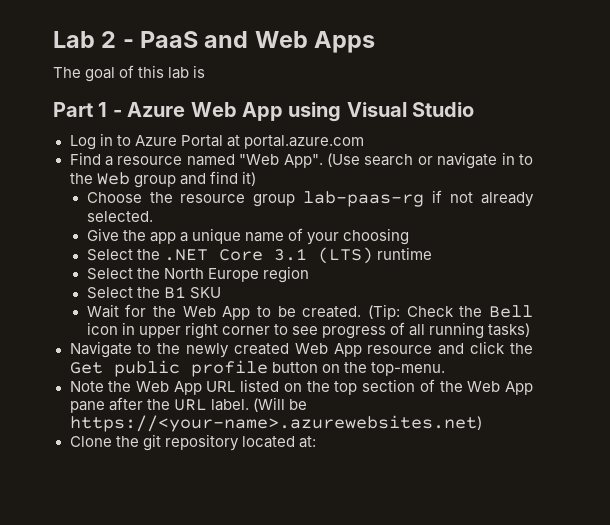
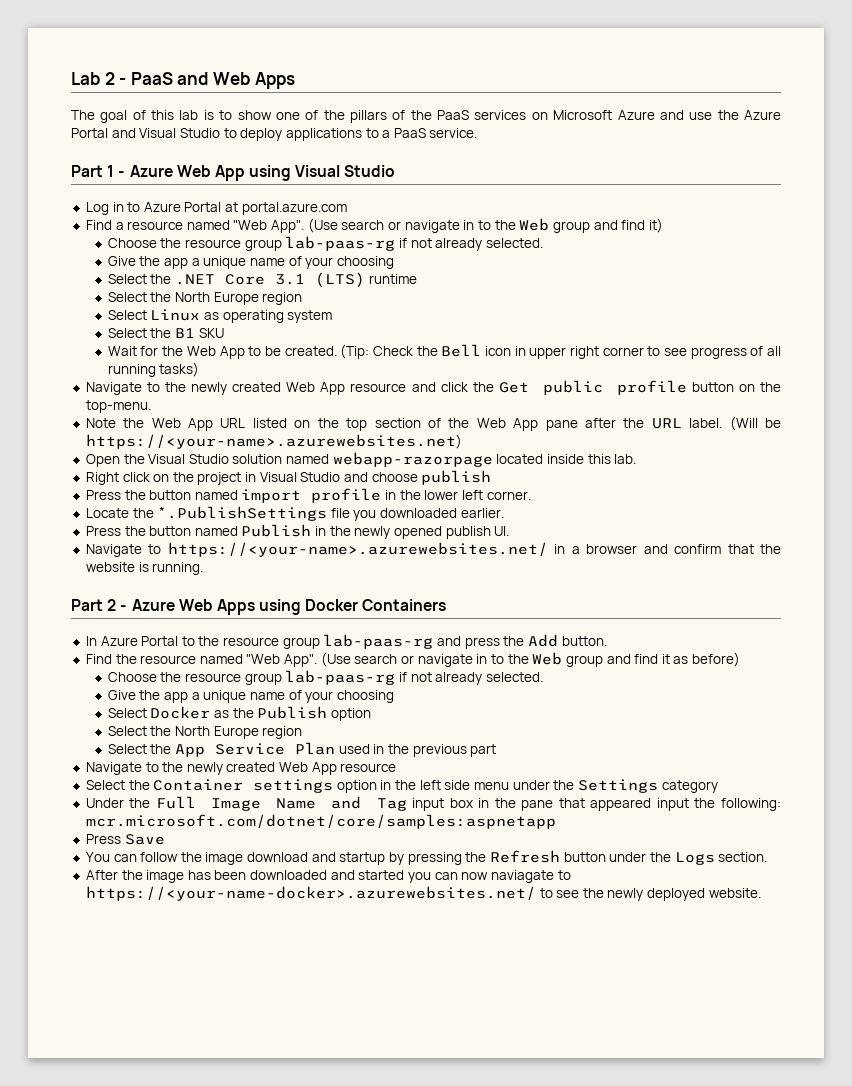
(206, 71) none -> [219,110,782,123] [71,128,478,141] to show one of the pillars of the PaaS services on Microsoft Azure and use the Azure Portal and Visual Studio to deploy applications to a PaaS service.
(309, 274) none -> [107,309,333,323] // Select Linux as operating system
[69,434,316,451] Clone the git repository located at: -> [85,452,637,467] [85,470,492,485] [85,488,531,503] [85,506,504,521] [85,524,510,539] [85,542,781,557] [85,562,204,575] [71,599,447,615] [85,634,607,649] [85,652,741,667] [107,670,543,685] [107,690,394,703] [107,706,372,721] [107,726,303,739] [107,742,497,757] [85,762,397,775] [85,779,718,793] [85,796,782,811] [85,814,556,829] [85,834,165,845] [85,850,768,865] [85,870,571,883] [85,886,761,901] Open the Visual Studio solution named webapp-razorpage located inside this lab. // Right click on the project in Visual Studio and choose publish // Press the button named import profile in the lower left corner. // Locate the *.PublishSettings file you downloaded earlier. // Press the button named Publish in the newly opened publish UI. // Navigate to https://<your-name>.azurewebsites.net/ in a browser and confirm that the website is running. // Part 2 - Azure Web Apps using Docker Containers // In Azure Portal to the resource group lab-paas-rg and press the Add button. // Find the resource named "Web App". (Use search or navigate in to the Web group and find it as before) // Choose the resource group lab-paas-rg if not already selected. // Give the app a unique name of your choosing // Select Docker as the Publish option // Select the North Europe region // Select the App Service Plan used in the previous part // Navigate to the newly created Web App resource // Select the Container settings option in the left side menu under the Settings category // Under the Full Image Name and Tag input box in the pane that appeared input the following: mcr.microsoft.com/dotnet/core/samples:aspnetapp // Press Save // You can follow the image download and startup by pressing the Refresh button under the Logs section. // After the image has been downloaded and started you can now naviagate to https://<your-name-docker>.azurewebsites.net/ to see the newly deployed website.

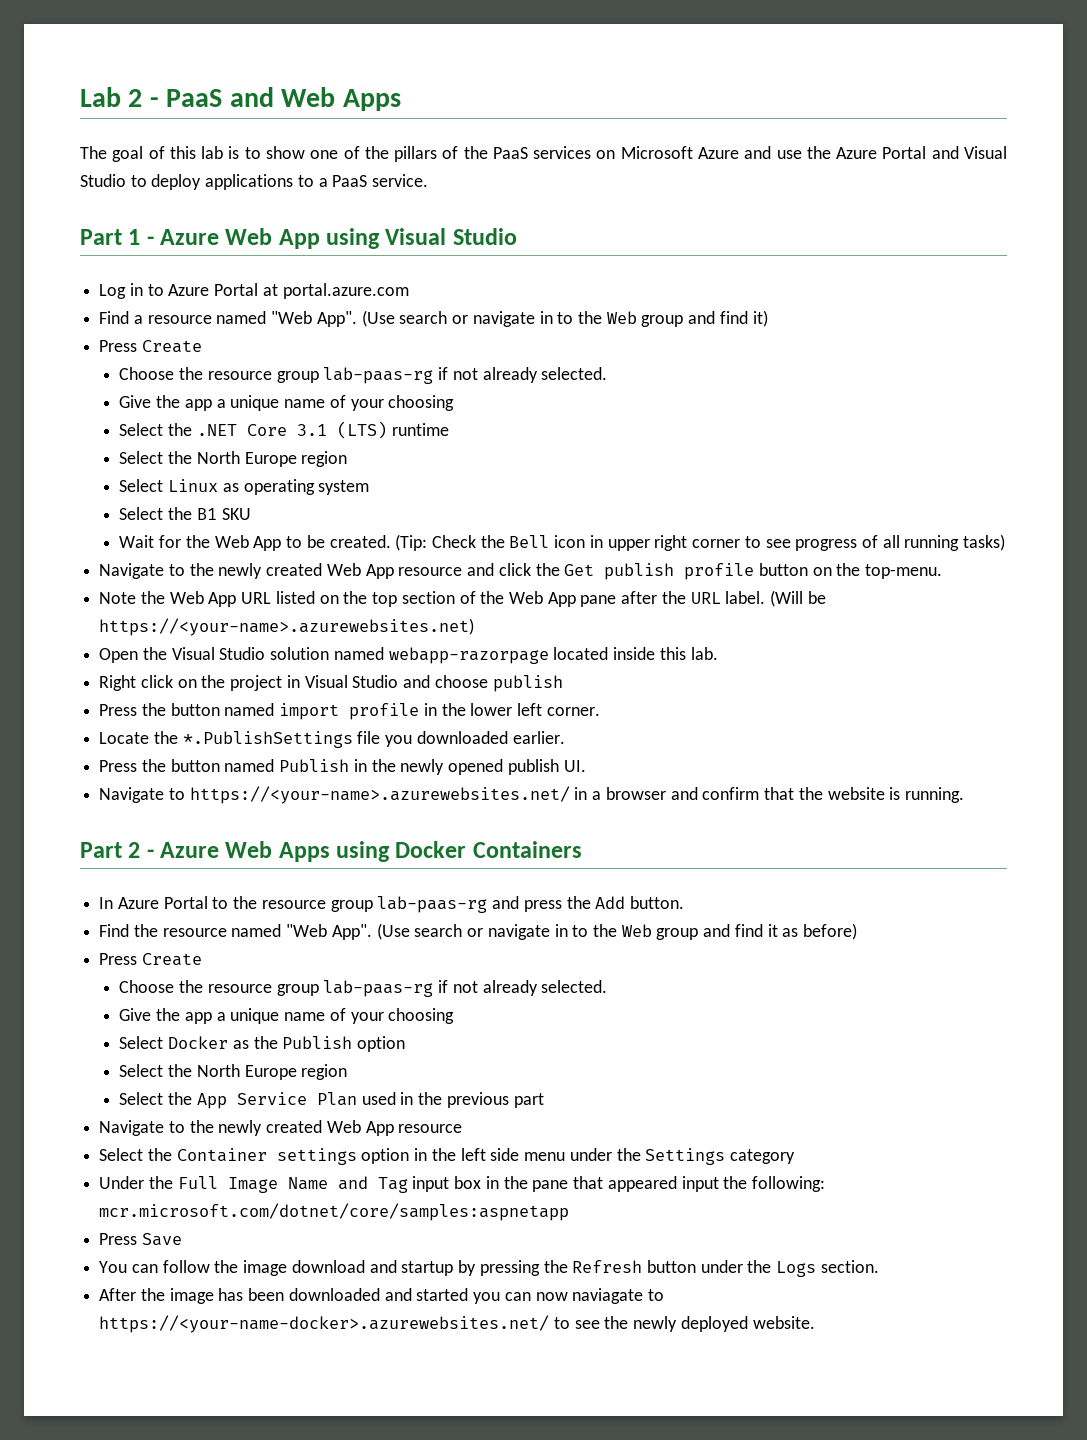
(663, 225) none -> [99,340,202,353] // Press Create
[542,380,603,395] public -> [604,563,675,580] publish
(741, 659) none -> [99,953,202,966] // Press Create

